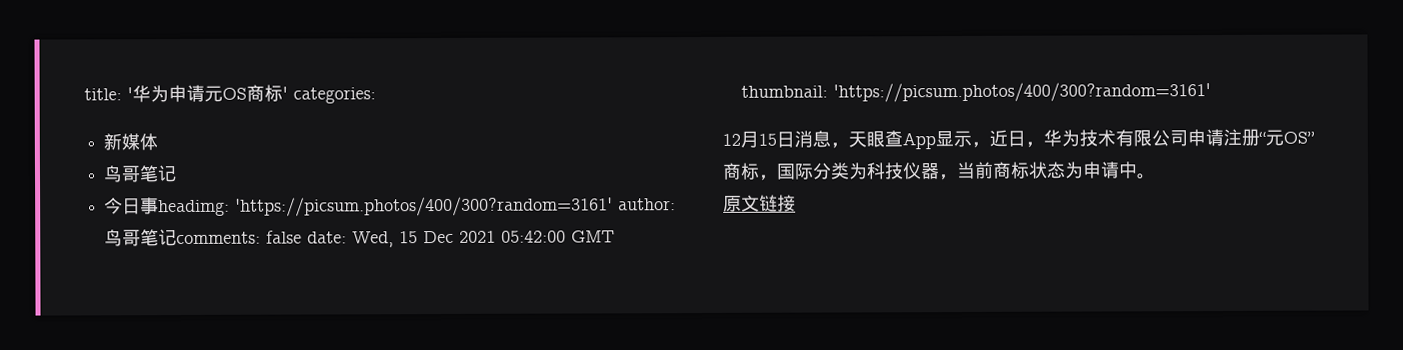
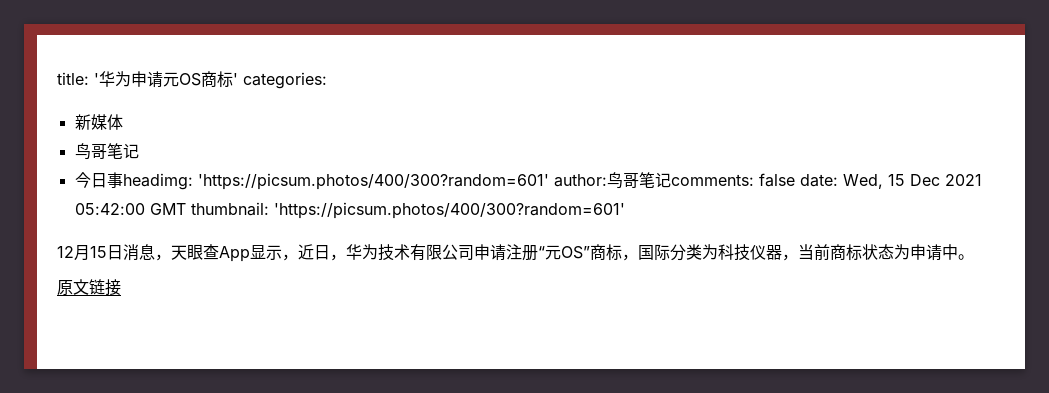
[235,196,614,217] 'https://picsum.photos/400/300?random=3161' -> [197,173,549,190] 'https://picsum.photos/400/300?random=601'
[833,82,1212,103] 'https://picsum.photos/400/300?random=3161' -> [273,202,625,219] 'https://picsum.photos/400/300?random=601'

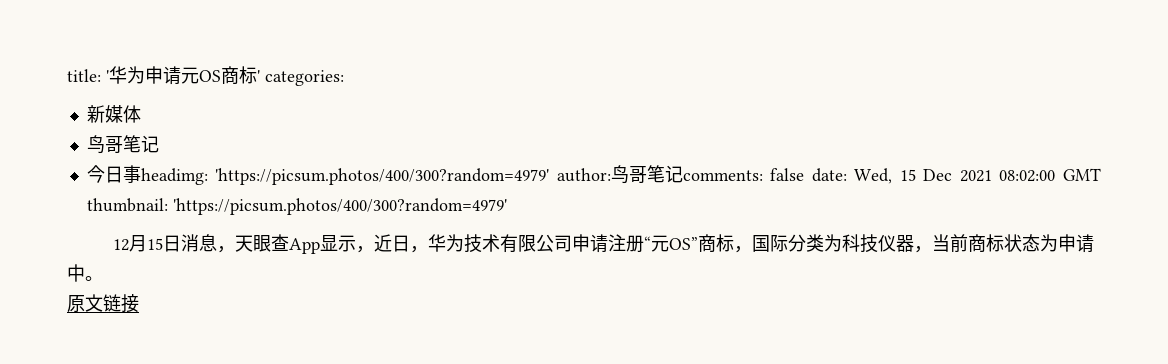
[197,173,549,190] 'https://picsum.photos/400/300?random=601' -> [215,168,550,185] 'https://picsum.photos/400/300?random=4979'
[74,203,145,215] 05:42:00 -> [999,170,1056,182] 08:02:00
[273,202,625,219] 'https://picsum.photos/400/300?random=601' -> [172,198,507,215] 'https://picsum.photos/400/300?random=4979'

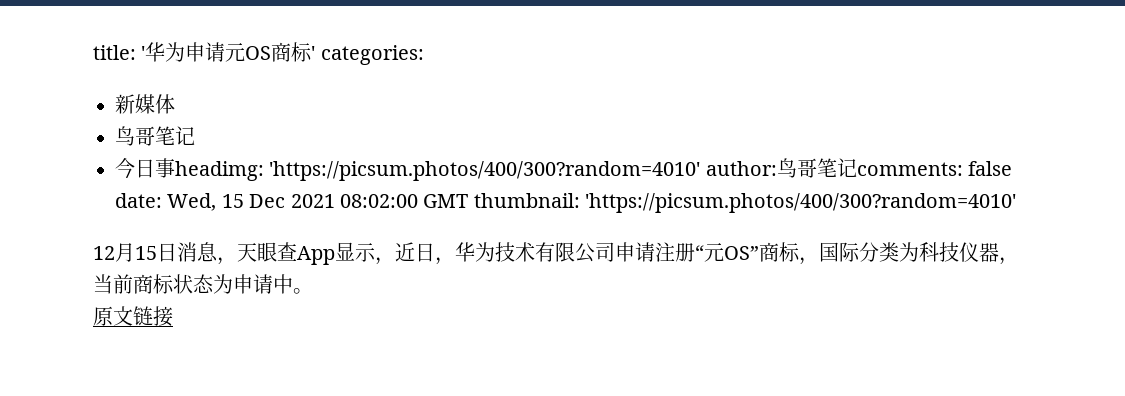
[215,168,550,185] 'https://picsum.photos/400/300?random=4979' -> [269,161,701,181] 'https://picsum.photos/400/300?random=4010'
[172,198,507,215] 'https://picsum.photos/400/300?random=4979' -> [585,193,1017,213] 'https://picsum.photos/400/300?random=4010'

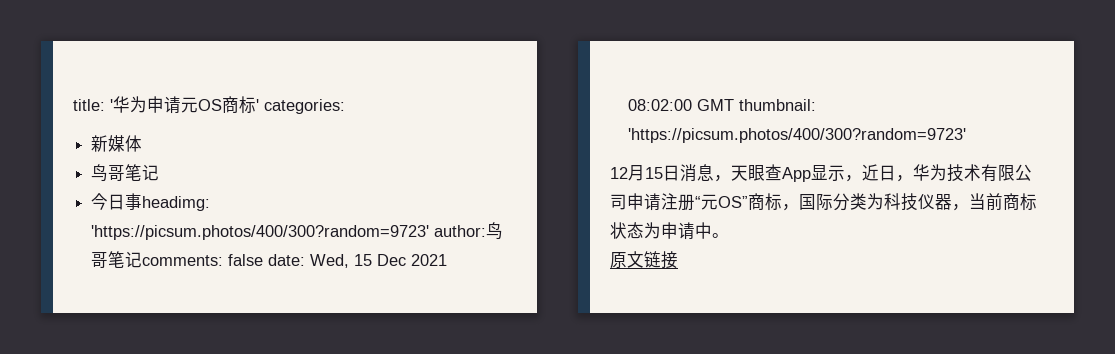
[269,161,701,181] 'https://picsum.photos/400/300?random=4010' -> [91,225,430,240] 'https://picsum.photos/400/300?random=9723'
[585,193,1017,213] 'https://picsum.photos/400/300?random=4010' -> [628,128,967,143] 'https://picsum.photos/400/300?random=9723'

